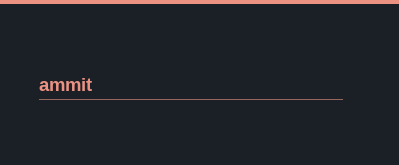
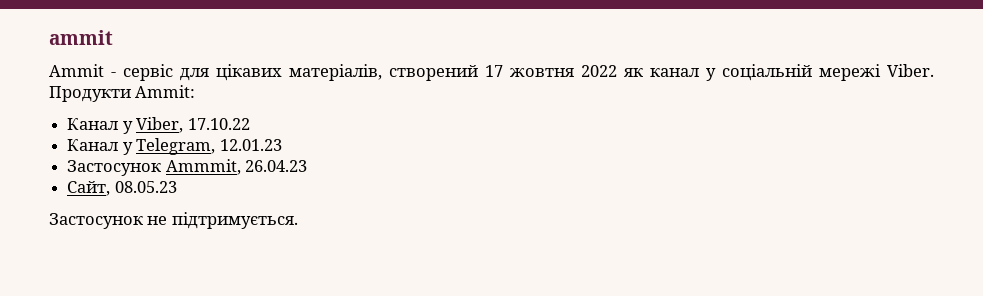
(92, 84) none -> [49,64,934,81] [49,85,196,102] [67,117,250,134] [67,138,282,155] [67,159,308,176] [67,181,177,196] [49,212,298,229] // Ammit - сервіс для цікавих матеріалів, створений 17 жовтня 2022 як канал у соціальній мережі Viber. Продукти Ammit: // Канал у Viber, 17.10.22 // Канал у Telegram, 12.01.23 // Застосунок Ammmit, 26.04.23 // Сайт, 08.05.23 // Застосунок не підтримується.

